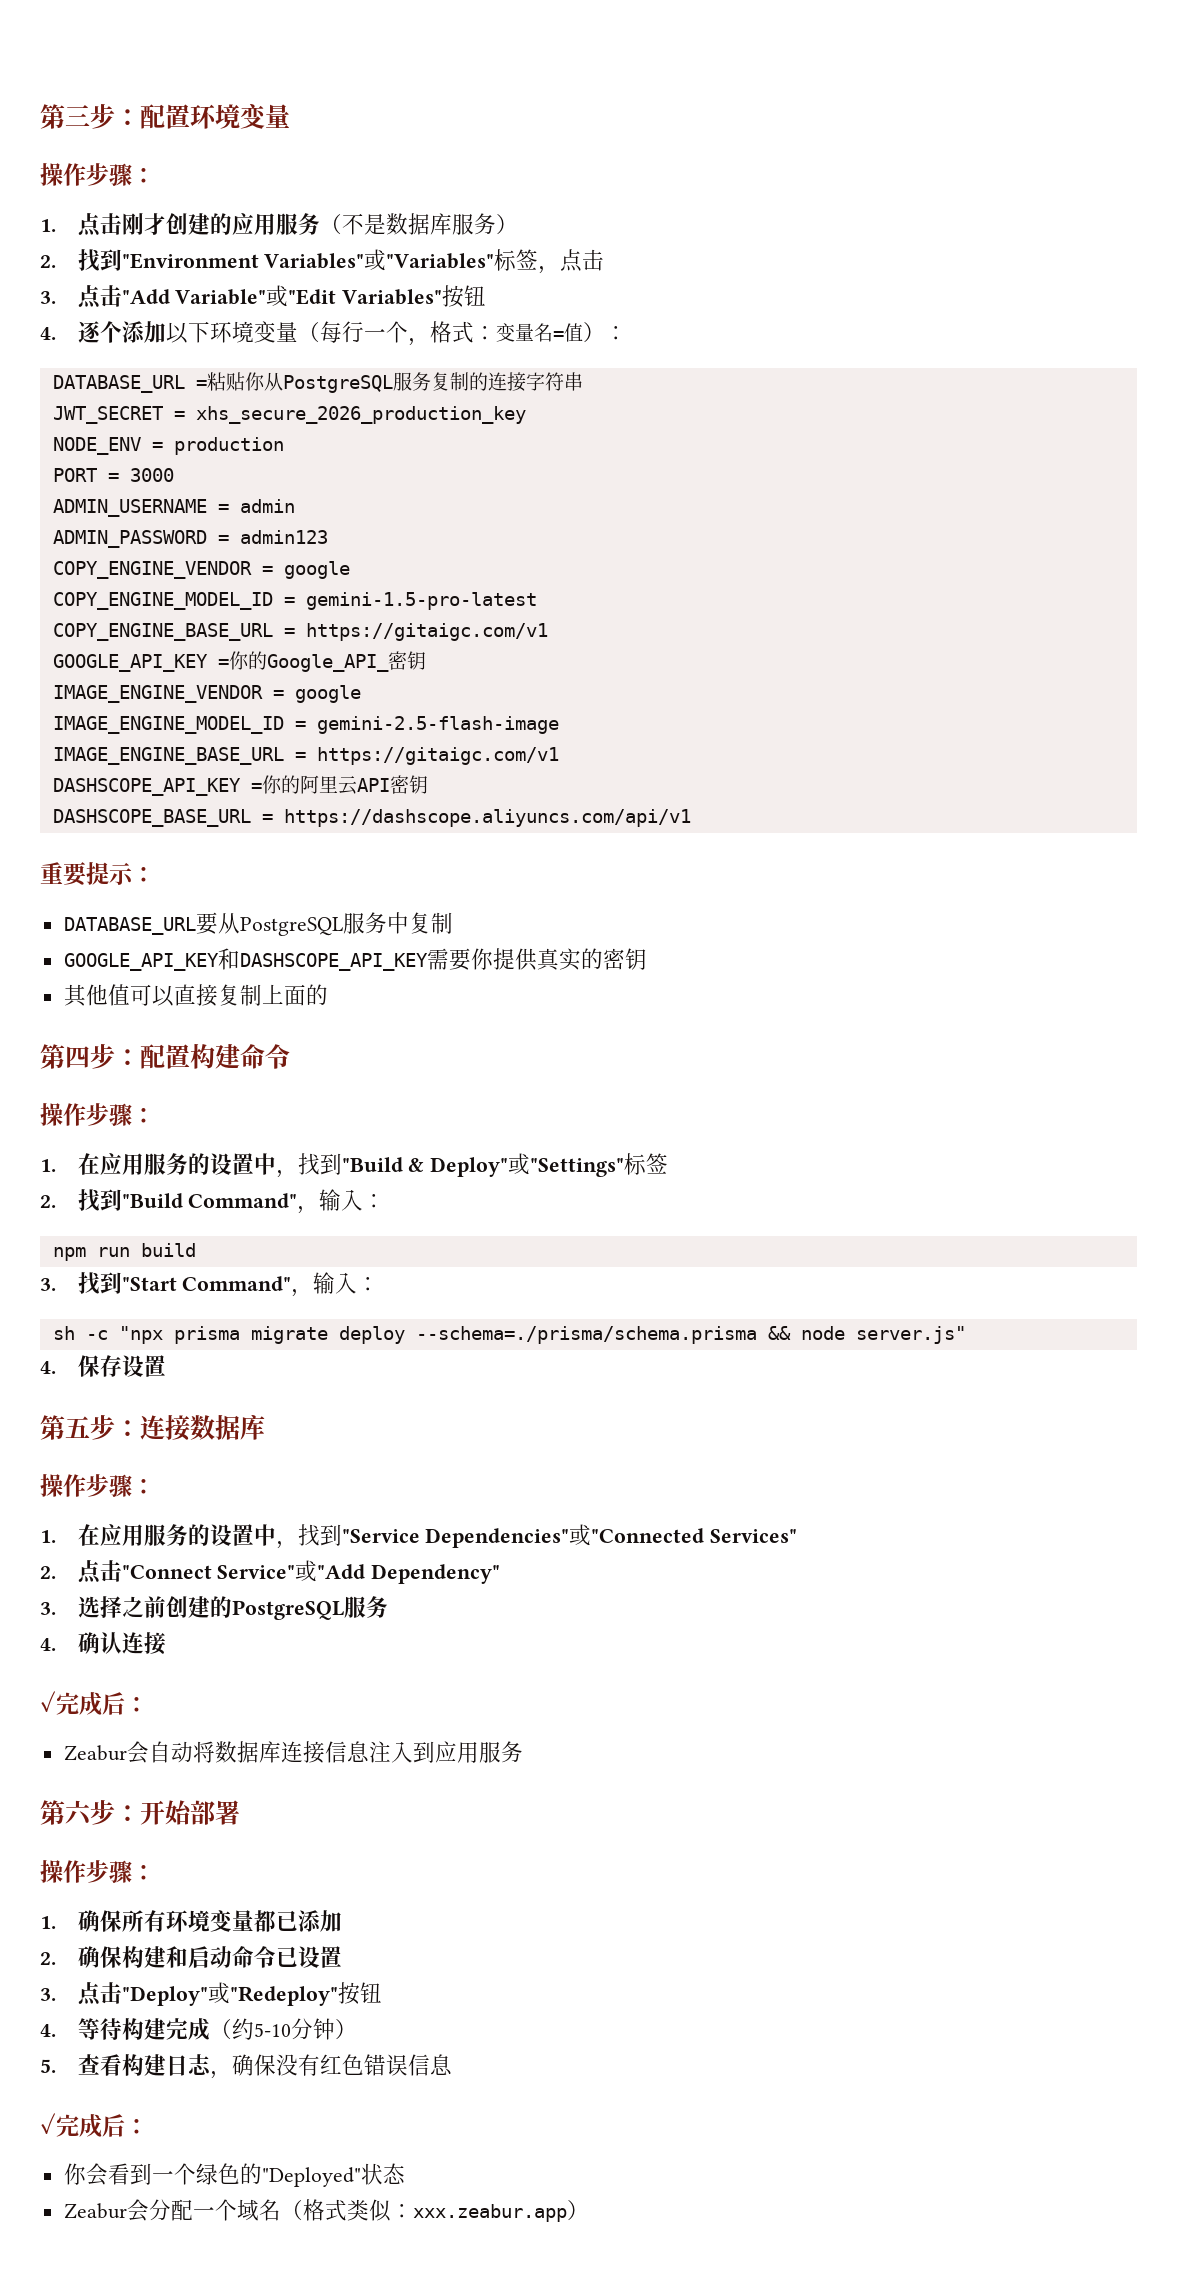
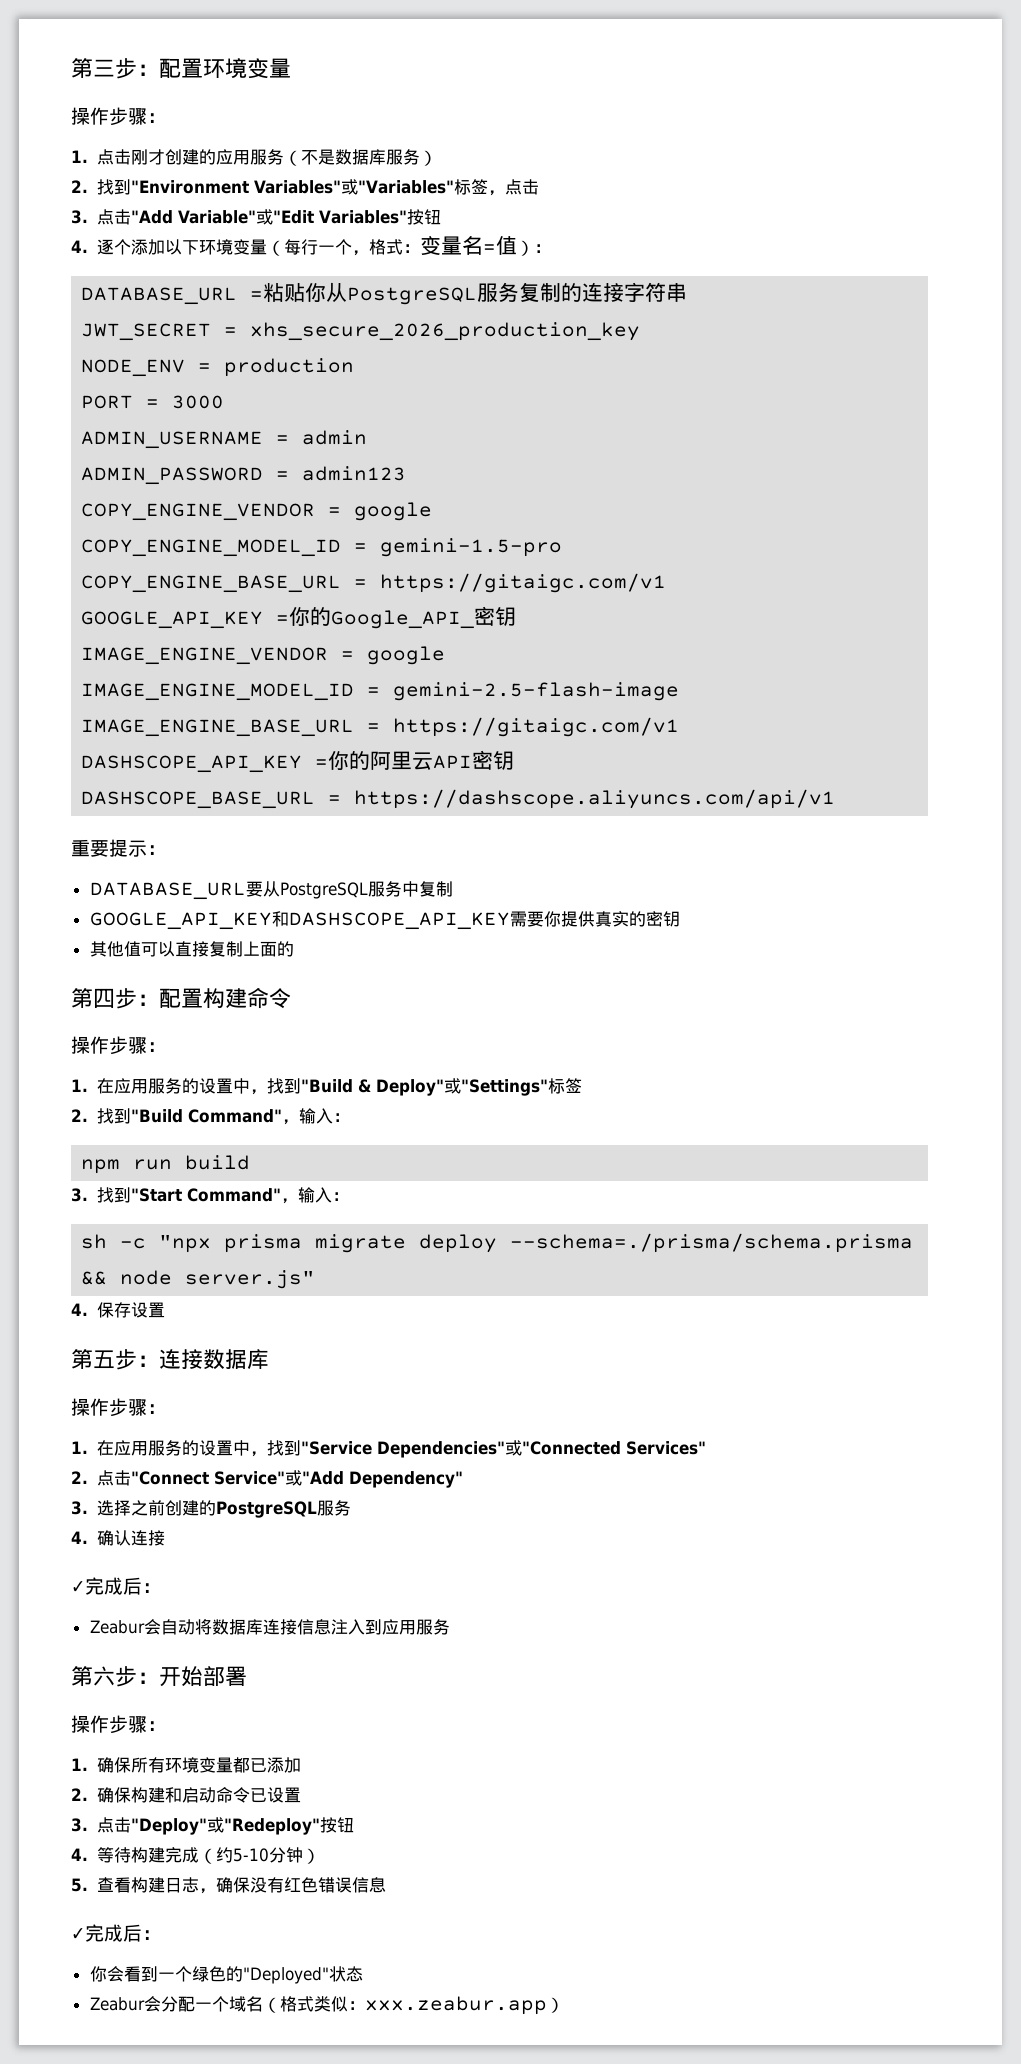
[305,592,537,610] gemini-1.5-pro-latest -> [380,538,563,557] gemini-1.5-pro

